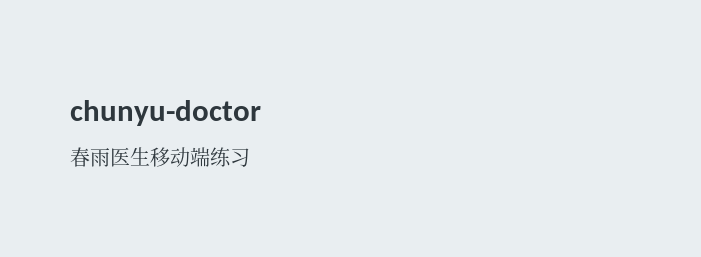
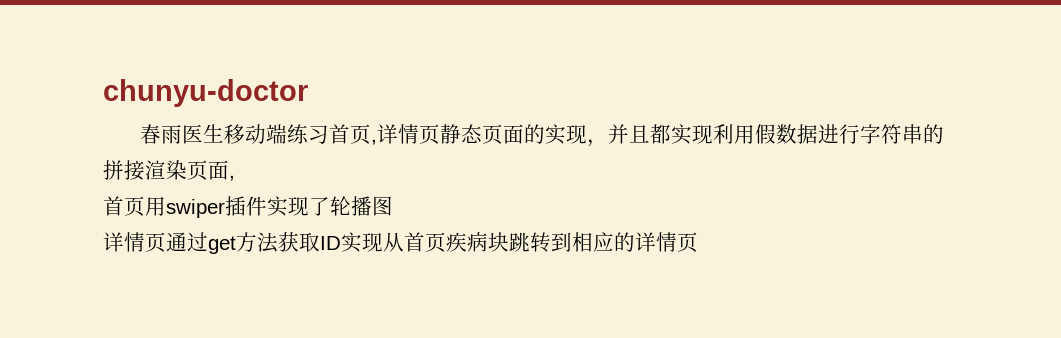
(250, 157) none -> [328,124,944,147] [103,160,235,181] [103,196,393,218] [103,232,698,254] 首页,详情页静态页面的实现，并且都实现利用假数据进行字符串的拼接渲染页面, // 首页用swiper插件实现了轮播图 // 详情页通过get方法获取ID实现从首页疾病块跳转到相应的详情页

